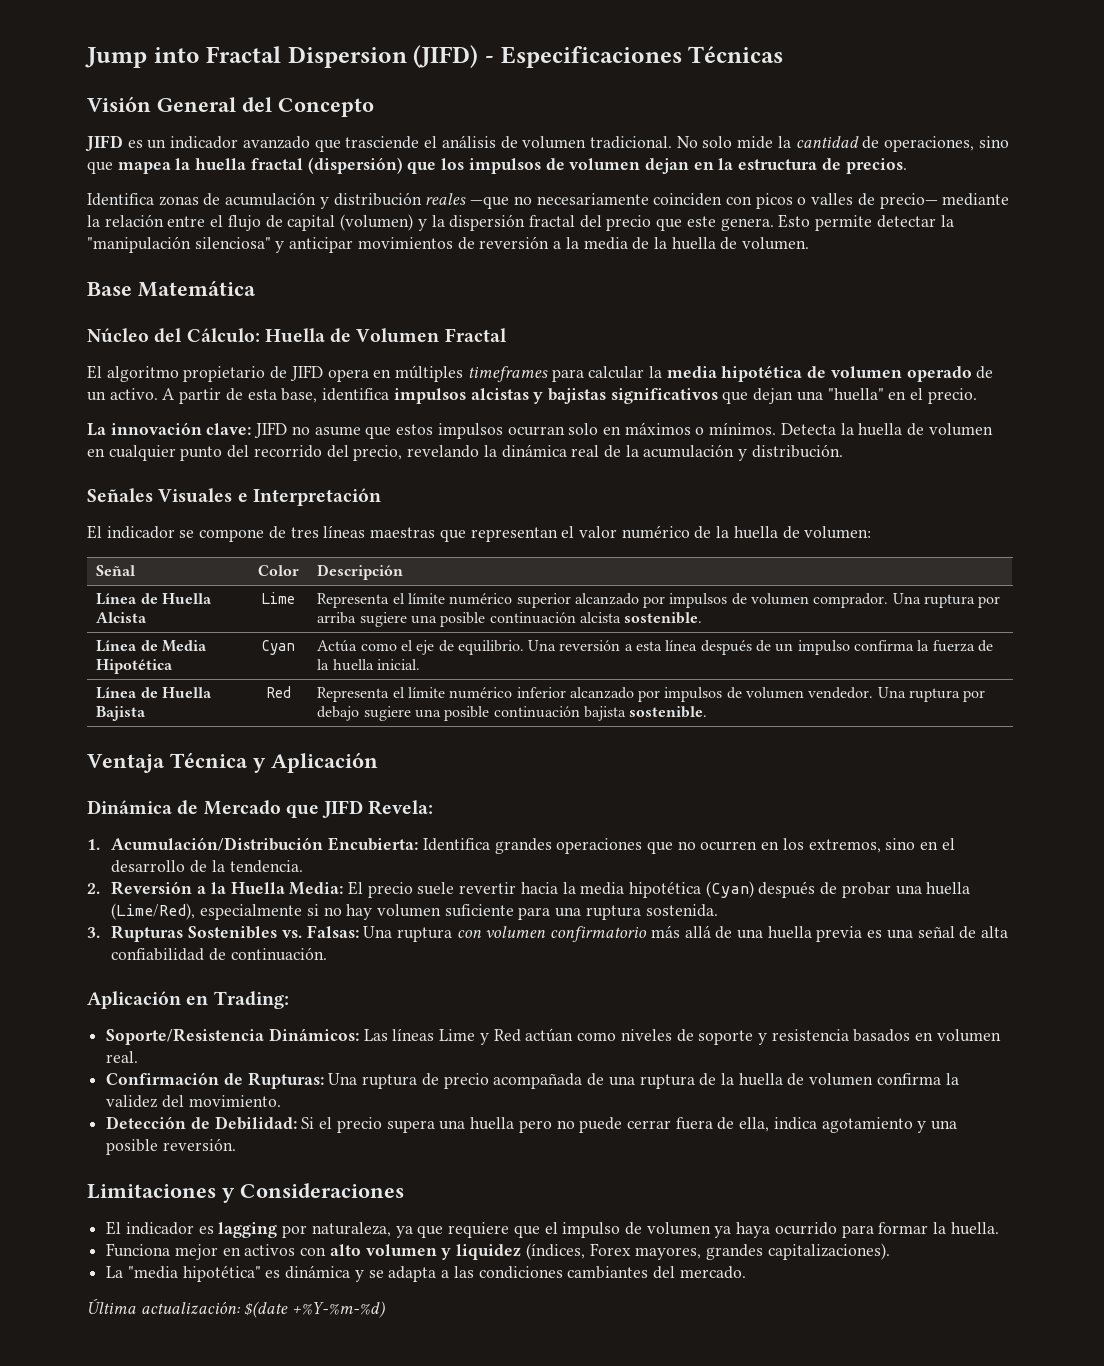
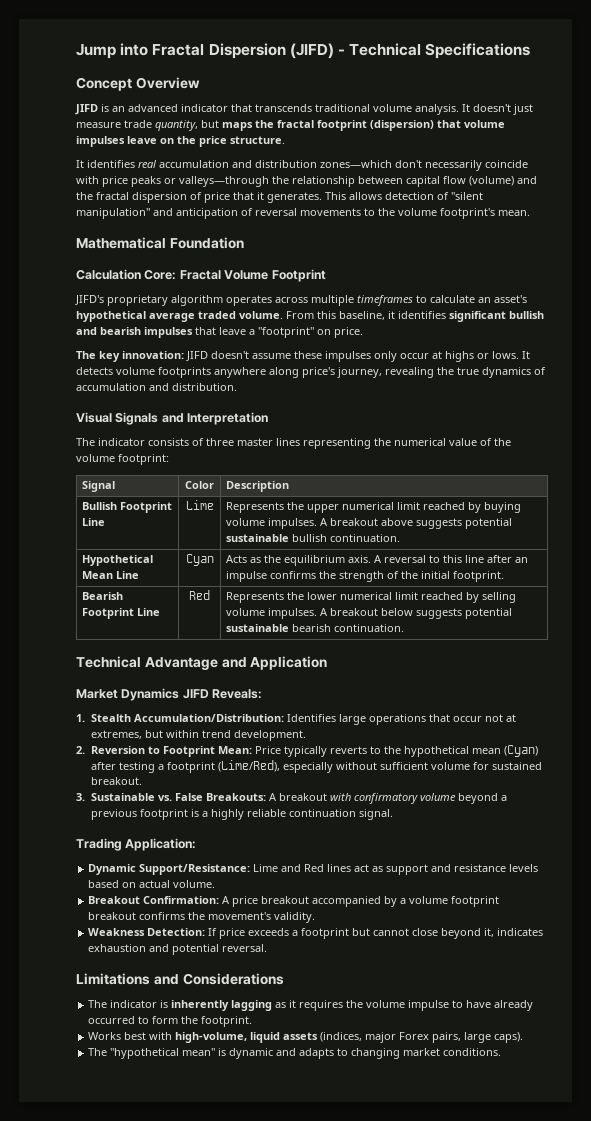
[500,46,784,68] [87,96,374,117] [85,135,1009,152] [87,157,907,174] [87,192,1010,209] [87,214,954,231] [87,236,810,253] [87,280,256,297] [87,328,507,343] [87,365,994,382] [87,388,977,404] [87,422,993,439] [87,444,843,461] [87,488,381,506] [87,525,872,542] [96,565,136,576] [258,565,299,576] [317,564,404,580] [96,593,212,605] [96,612,148,623] [262,592,295,604] [317,593,1001,608] [317,612,703,627] [96,640,207,652] [96,659,174,674] [262,640,295,655] [317,640,994,655] [317,659,420,671] [96,687,212,699] [96,706,147,721] [266,686,291,698] [317,687,986,702] [317,706,708,721] [87,752,378,773] [87,800,434,818] [87,837,955,854] [111,860,303,873] [87,881,971,898] [111,903,718,920] [87,925,1009,942] [111,947,327,961] [87,991,289,1009] [106,1028,1001,1045] [106,1051,139,1063] [106,1072,959,1089] [106,1095,281,1108] [106,1116,958,1133] [106,1138,236,1155] [87,1183,404,1203] [106,1221,999,1238] [106,1243,890,1260] [106,1265,746,1282] [87,1298,386,1318] Especificaciones Técnicas // Visión General del Concepto // JIFD es un indicador avanzado que trasciende el análisis de volumen tradicional. No solo mide la cantidad de operaciones, sino que mapea la huella fractal (dispersión) que los impulsos de volumen dejan en la estructura de precios. // Identifica zonas de acumulación y distribución reales —que no necesariamente coinciden con picos o valles de precio— mediante la relación entre el flujo de capital (volumen) y la dispersión fractal del precio que este genera. Esto permite detectar la "manipulación silenciosa" y anticipar movimientos de reversión a la media de la huella de volumen. // Base Matemática // Núcleo del Cálculo: Huella de Volumen Fractal // El algoritmo propietario de JIFD opera en múltiples timeframes para calcular la media hipotética de volumen operado de un activo. A partir de esta base, identifica impulsos alcistas y bajistas significativos que dejan una "huella" en el precio. // La innovación clave: JIFD no asume que estos impulsos ocurran solo en máximos o mínimos. Detecta la huella de volumen en cualquier punto del recorrido del precio, revelando la dinámica real de la acumulación y distribución. // Señales Visuales e Interpretación // El indicador se compone de tres líneas maestras que representan el valor numérico de la huella de volumen: // Señal | Color | Descripción // Línea de Huella Alcista | Lime | Representa el límite numérico superior alcanzado por impulsos de volumen comprador. Una ruptura por arriba sugiere una posible continuación alcista sostenible. // Línea de Media Hipotética | Cyan | Actúa como el eje de equilibrio. Una reversión a esta línea después de un impulso confirma la fuerza de la huella inicial. // Línea de Huella Bajista | Red | Representa el límite numérico inferior alcanzado por impulsos de volumen vendedor. Una ruptura por debajo sugiere una posible continuación bajista sostenible. // Ventaja Técnica y Aplicación // Dinámica de Mercado que JIFD Revela: // 1. Acumulación/Distribución Encubierta: Identifica grandes operaciones que no ocurren en los extremos, sino en el desarrollo de la tendencia. // 2. Reversión a la Huella Media: El precio suele revertir hacia la media hipotética (Cyan) después de probar una huella (Lime/Red), especialmente si no hay volumen suficiente para una ruptura sostenida. // 3. Rupturas Sostenibles vs. Falsas: Una ruptura con volumen confirmatorio más allá de una huella previa es una señal de alta confiabilidad de continuación. // Aplicación en Trading: // Soporte/Resistencia Dinámicos: Las líneas Lime y Red actúan como niveles de soporte y resistencia basados en volumen real. // Confirmación de Rupturas: Una ruptura de precio acompañada de una ruptura de la huella de volumen confirma la validez del movimiento. // Detección de Debilidad: Si el precio supera una huella pero no puede cerrar fuera de ella, indica agotamiento y una posible reversión. // Limitaciones y Consideraciones // El indicador es lagging por naturaleza, ya que requiere que el impulso de volumen ya haya ocurrido para formar la huella. // Funciona mejor en activos con alto volumen y liquidez (índices, Forex mayores, grandes capitalizaciones). // La "media hipotética" es dinámica y se adapta a las condiciones cambiantes del mercado. // Última actualización: $(date +%Y-%m-%d) -> [349,43,531,59] [76,77,200,91] [75,104,533,115] [76,120,505,131] [76,136,285,147] [76,160,528,171] [76,176,537,187] [76,192,483,203] [76,208,530,219] [76,237,244,249] [76,269,326,282] [75,295,527,306] [76,311,544,322] [76,327,363,338] [76,351,530,362] [76,367,546,378] [76,383,237,391] [76,412,269,425] [76,438,511,449] [76,454,169,465] [81,481,115,492] [185,481,214,489] [225,481,289,492] [81,502,172,513] [81,518,105,526] [185,500,214,510] [225,502,521,513] [225,518,512,529] [225,534,400,542] [81,555,153,566] [81,571,139,579] [185,554,214,566] [225,555,528,566] [225,571,504,582] [81,592,123,600] [81,608,160,619] [189,590,210,600] [225,592,516,603] [225,608,512,619] [225,624,404,632] [76,656,328,670] [76,688,263,701] [76,714,516,725] [90,730,306,741] [76,745,538,757] [90,760,542,773] [90,777,142,785] [76,793,507,804] [90,809,393,820] [76,838,197,851] [88,864,539,875] [88,880,216,888] [88,896,500,907] [88,912,316,923] [88,928,544,939] [88,944,268,955] [76,973,284,985] [88,1000,534,1011] [88,1016,253,1027] [88,1032,524,1043] [88,1048,502,1059] Technical Specifications // Concept Overview // JIFD is an advanced indicator that transcends traditional volume analysis. It doesn't just measure trade quantity, but maps the fractal footprint (dispersion) that volume impulses leave on the price structure. // It identifies real accumulation and distribution zones—which don't necessarily coincide with price peaks or valleys—through the relationship between capital flow (volume) and the fractal dispersion of price that it generates. This allows detection of "silent manipulation" and anticipation of reversal movements to the volume footprint's mean. // Mathematical Foundation // Calculation Core: Fractal Volume Footprint // JIFD's proprietary algorithm operates across multiple timeframes to calculate an asset's hypothetical average traded volume. From this baseline, it identifies significant bullish and bearish impulses that leave a "footprint" on price. // The key innovation: JIFD doesn't assume these impulses only occur at highs or lows. It detects volume footprints anywhere along price's journey, revealing the true dynamics of accumulation and distribution. // Visual Signals and Interpretation // The indicator consists of three master lines representing the numerical value of the volume footprint: // Signal | Color | Description // Bullish Footprint Line | Lime | Represents the upper numerical limit reached by buying volume impulses. A breakout above suggests potential sustainable bullish continuation. // Hypothetical Mean Line | Cyan | Acts as the equilibrium axis. A reversal to this line after an impulse confirms the strength of the initial footprint. // Bearish Footprint Line | Red | Represents the lower numerical limit reached by selling volume impulses. A breakout below suggests potential sustainable bearish continuation. // Technical Advantage and Application // Market Dynamics JIFD Reveals: // 1. Stealth Accumulation/Distribution: Identifies large operations that occur not at extremes, but within trend development. // 2. Reversion to Footprint Mean: Price typically reverts to the hypothetical mean (Cyan) after testing a footprint (Lime/Red), especially without sufficient volume for sustained breakout. // 3. Sustainable vs. False Breakouts: A breakout with confirmatory volume beyond a previous footprint is a highly reliable continuation signal. // Trading Application: // Dynamic Support/Resistance: Lime and Red lines act as support and resistance levels based on actual volume. // Breakout Confirmation: A price breakout accompanied by a volume footprint breakout confirms the movement's validity. // Weakness Detection: If price exceeds a footprint but cannot close beyond it, indicates exhaustion and potential reversal. // Limitations and Considerations // The indicator is inherently lagging as it requires the volume impulse to have already occurred to form the footprint. // Works best with high-volume, liquid assets (indices, major Forex pairs, large caps). // The "hypothetical mean" is dynamic and adapts to changing market conditions.

